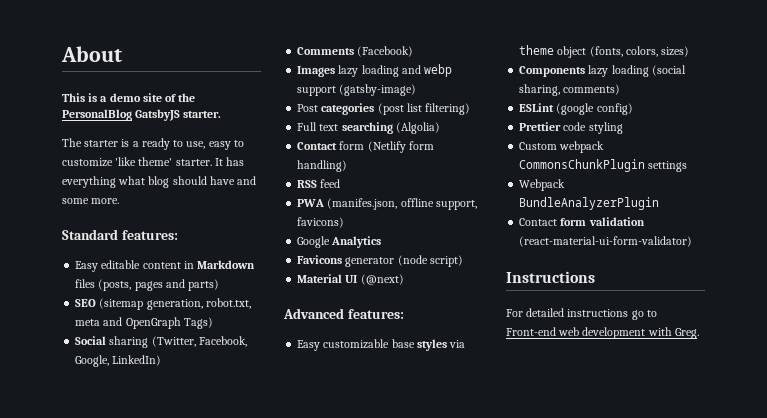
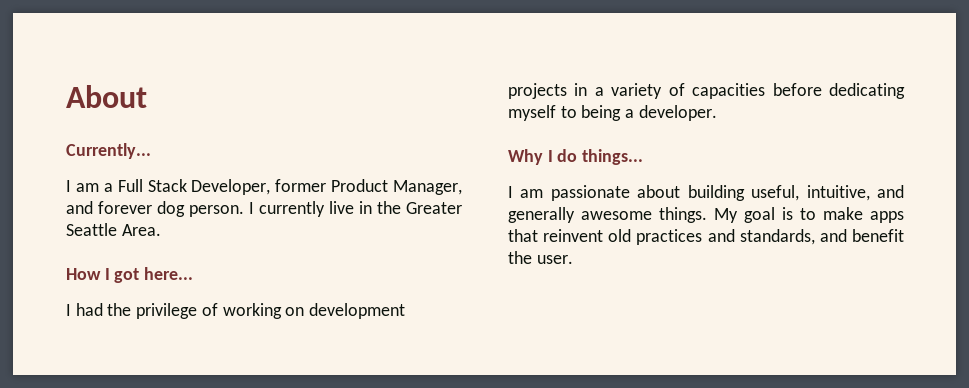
[62,93,196,102] [62,109,222,121] [62,138,244,150] [62,157,245,167] [62,176,257,188] [62,198,120,204] [62,229,178,240] [75,260,256,272] [75,279,220,291] [75,298,251,310] [75,317,213,329] [75,336,247,348] [75,355,162,367] [297,46,414,57] [297,64,453,77] [297,84,417,96] [297,103,471,115] [297,122,440,134] [297,141,434,153] [297,160,348,172] [297,179,341,188] [297,198,477,210] [297,217,345,228] [297,236,382,248] [297,255,463,267] [297,274,404,285] [283,308,404,319] [297,339,466,351] [519,45,690,58] [519,65,686,77] [519,84,621,96] [519,103,633,115] [519,122,623,134] [519,141,605,153] [519,159,688,172] [519,179,566,191] [519,197,660,210] [519,217,645,226] [519,236,693,247] [506,271,595,283] [506,308,657,320] [506,327,699,339] This is a demo site of the PersonalBlog GatsbyJS starter. // The starter is a ready to use, easy to customize 'like theme' starter. It has everything what blog should have and some more. // Standard features: // Easy editable content in Markdown files (posts, pages and parts) // SEO (sitemap generation, robot.txt, meta and OpenGraph Tags) // Social sharing (Twitter, Facebook, Google, LinkedIn) // Comments (Facebook) // Images lazy loading and webp support (gatsby-image) // Post categories (post list filtering) // Full text searching (Algolia) // Contact form (Netlify form handling) // RSS feed // PWA (manifes.json, offline support, favicons) // Google Analytics // Favicons generator (node script) // Material UI (@next) // Advanced features: // Easy customizable base styles via theme object (fonts, colors, sizes) // Components lazy loading (social sharing, comments) // ESLint (google config) // Prettier code styling // Custom webpack CommonsChunkPlugin settings // Webpack BundleAnalyzerPlugin // Contact form validation (react-material-ui-form-validator) // Instructions // For detailed instructions go to Front-end web development with Greg. -> [66,143,151,159] [66,179,462,195] [66,201,462,217] [66,223,161,236] [66,267,194,283] [66,303,406,319] [508,83,905,99] [508,105,717,121] [508,149,644,165] [508,185,904,201] [508,207,904,223] [508,229,904,245] [508,251,573,264] Currently... // I am a Full Stack Developer, former Product Manager, and forever dog person. I currently live in the Greater Seattle Area. // How I got here... // I had the privilege of working on development projects in a variety of capacities before dedicating myself to being a developer. // Why I do things... // I am passionate about building useful, intuitive, and generally awesome things. My goal is to make apps that reinvent old practices and standards, and benefit the user.

